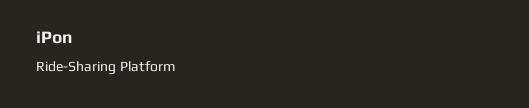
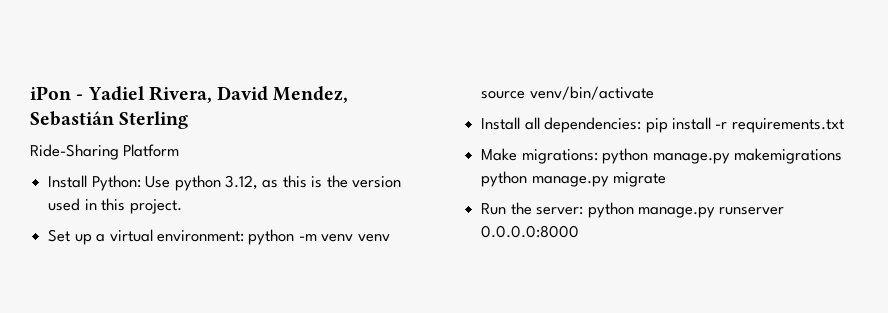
[36,61,175,75] // Ride-Sharing Platform -> [76,86,349,103] [30,111,189,129] [30,144,180,160] [48,175,402,191] [48,198,182,214] [48,229,390,245] [481,86,654,100] [481,117,844,133] [481,148,842,164] [481,171,667,187] [481,202,785,218] [481,225,580,238] - Yadiel Rivera, David Mendez, Sebastián Sterling // Ride-Sharing Platform // Install Python: Use python 3.12, as this is the version used in this project. // Set up a virtual environment: python -m venv venv source venv/bin/activate // Install all dependencies: pip install -r requirements.txt // Make migrations: python manage.py makemigrations python manage.py migrate // Run the server: python manage.py runserver 0.0.0.0:8000

